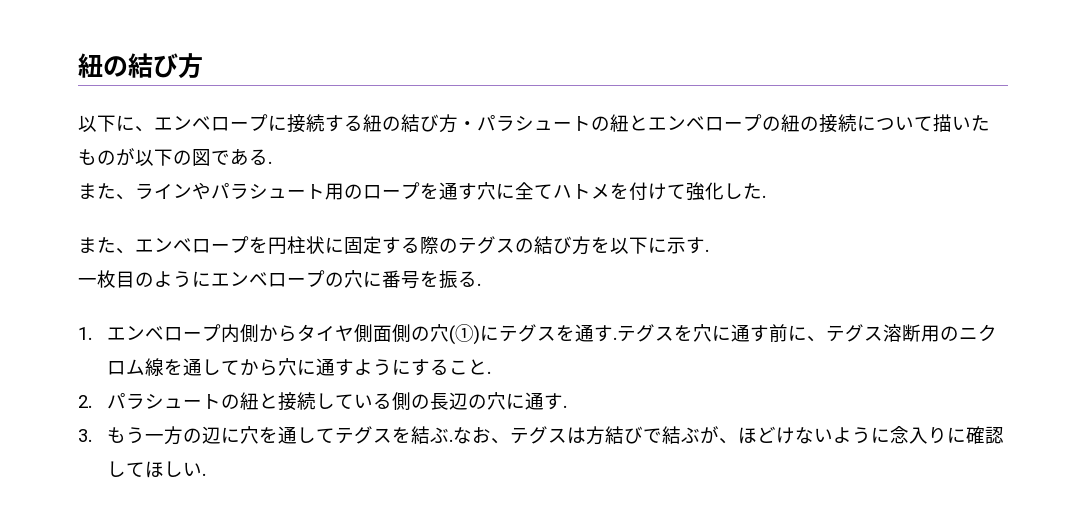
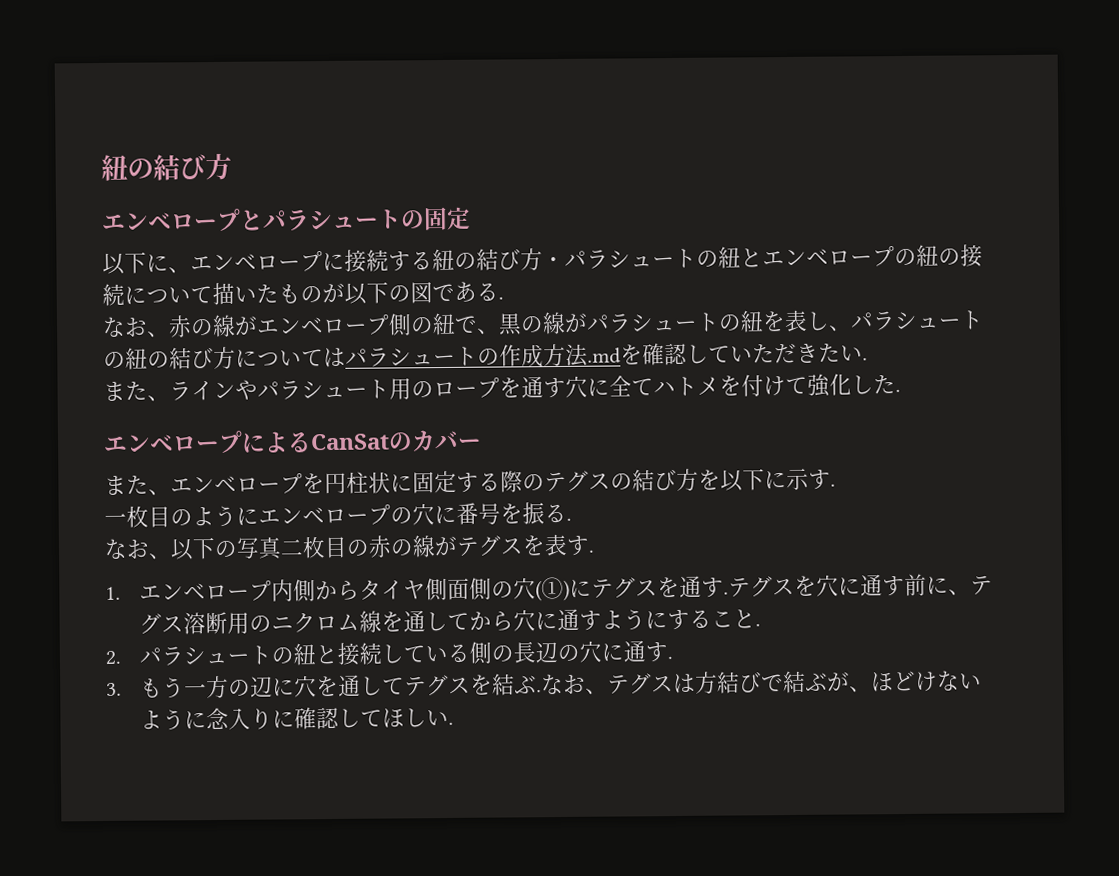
[78,53,203,79] 紐の結び方 -> [101,153,232,181] [102,206,471,232] 紐の結び方 // エンベロープとパラシュートの固定
(272, 162) none -> [102,309,984,338] [103,342,868,370] // なお、赤の線がエンベロープ側の紐で、黒の線がパラシュートの紐を表し、パラシュートの紐の結び方についてはパラシュートの作成方法.mdを確認していただきたい.
(766, 196) none -> [103,430,482,453] // エンベロープによるCanSatのカバー
(481, 284) none -> [104,533,595,561] // なお、以下の写真二枚目の赤の線がテグスを表す.

